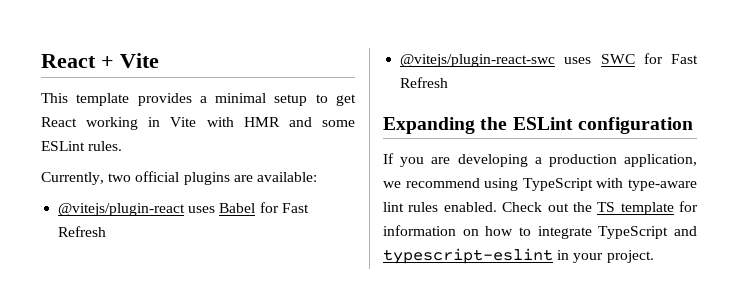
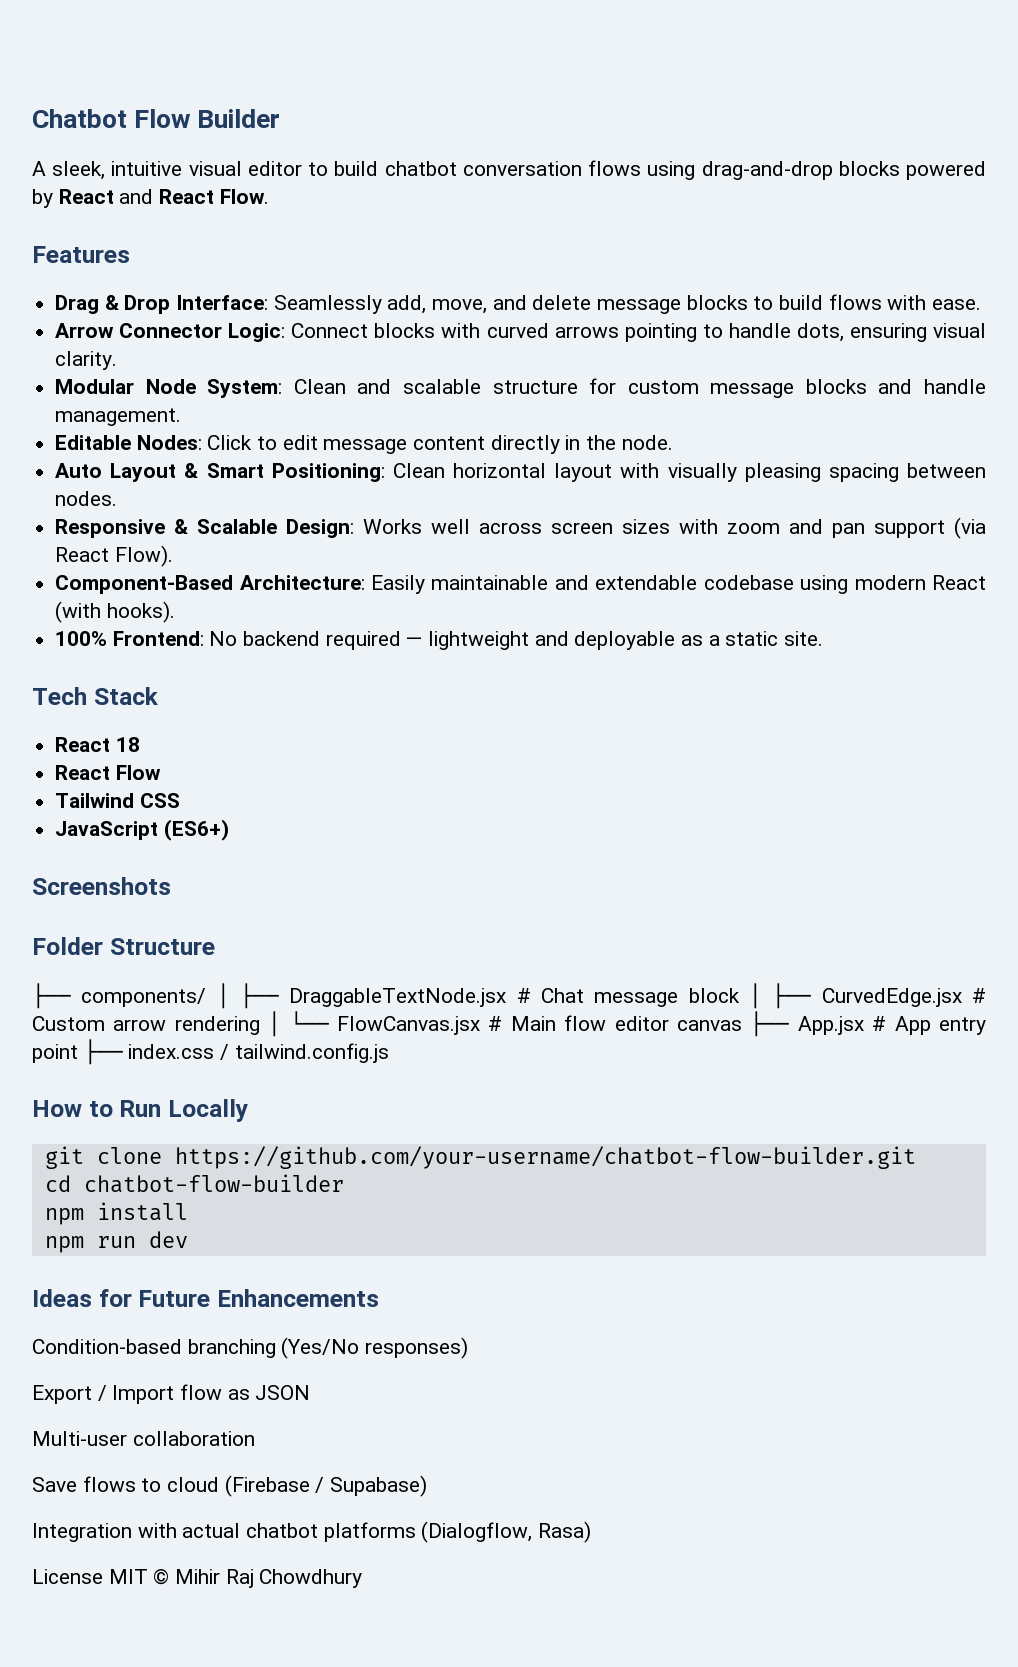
[41,53,159,68] [41,93,356,106] [41,117,355,130] [41,141,123,151] [41,171,317,185] [58,202,309,216] [58,226,107,237] [400,53,698,67] [400,77,449,88] [383,117,693,134] [383,153,697,167] [383,178,697,191] [383,201,698,215] [383,225,697,239] [383,248,654,264] React + Vite // This template provides a minimal setup to get React working in Vite with HMR and some ESLint rules. // Currently, two official plugins are available: // @vitejs/plugin-react uses Babel for Fast Refresh // @vitejs/plugin-react-swc uses SWC for Fast Refresh // Expanding the ESLint configuration // If you are developing a production application, we recommend using TypeScript with type-aware lint rules enabled. Check out the TS template for information on how to integrate TypeScript and typescript-eslint in your project. -> [32,109,281,128] [32,160,987,180] [32,189,269,208] [32,246,130,263] [55,294,982,314] [55,323,987,342] [55,351,118,370] [55,378,987,398] [55,408,182,426] [55,435,673,454] [55,463,986,482] [55,491,118,506] [55,517,986,539] [55,545,173,567] [55,575,986,594] [55,601,175,623] [55,631,824,650] [32,687,158,705] [55,737,140,752] [55,765,161,780] [55,793,180,808] [55,819,229,841] [32,877,171,895] [32,937,215,955] [32,983,987,1009] [32,1011,986,1037] [32,1039,389,1065] [32,1099,248,1122] [44,1146,916,1169] [44,1174,344,1193] [44,1202,188,1225] [44,1231,188,1253] [32,1289,379,1307] [32,1337,469,1359] [32,1384,311,1404] [32,1431,255,1446] [32,1475,428,1497] [32,1521,592,1543] [32,1569,363,1588] Chatbot Flow Builder // A sleek, intuitive visual editor to build chatbot conversation flows using drag-and-drop blocks powered by React and React Flow. // Features // Drag & Drop Interface: Seamlessly add, move, and delete message blocks to build flows with ease. // Arrow Connector Logic: Connect blocks with curved arrows pointing to handle dots, ensuring visual clarity. // Modular Node System: Clean and scalable structure for custom message blocks and handle management. // Editable Nodes: Click to edit message content directly in the node. // Auto Layout & Smart Positioning: Clean horizontal layout with visually pleasing spacing between nodes. // Responsive & Scalable Design: Works well across screen sizes with zoom and pan support (via React Flow). // Component-Based Architecture: Easily maintainable and extendable codebase using modern React (with hooks). // 100% Frontend: No backend required — lightweight and deployable as a static site. // Tech Stack // React 18 // React Flow // Tailwind CSS // JavaScript (ES6+) // Screenshots // Folder Structure // ├── components/ │ ├── DraggableTextNode.jsx # Chat message block │ ├── CurvedEdge.jsx # Custom arrow rendering │ └── FlowCanvas.jsx # Main flow editor canvas ├── App.jsx # App entry point ├── index.css / tailwind.config.js // How to Run Locally // git clone https://github.com/your-username/chatbot-flow-builder.git // cd chatbot-flow-builder // npm install // npm run dev // Ideas for Future Enhancements // Condition-based branching (Yes/No responses) // Export / Import flow as JSON // Multi-user collaboration // Save flows to cloud (Firebase / Supabase) // Integration with actual chatbot platforms (Dialogflow, Rasa) // License MIT © Mihir Raj Chowdhury

